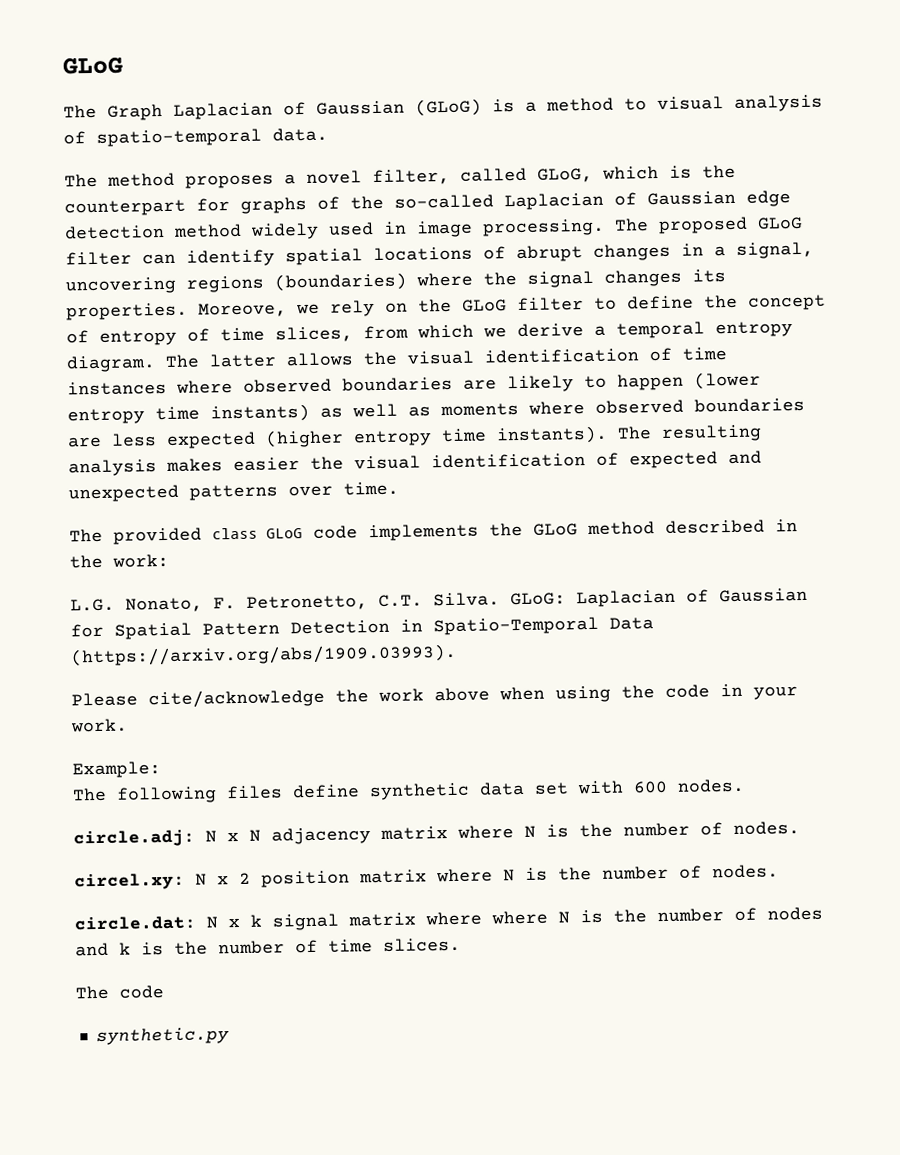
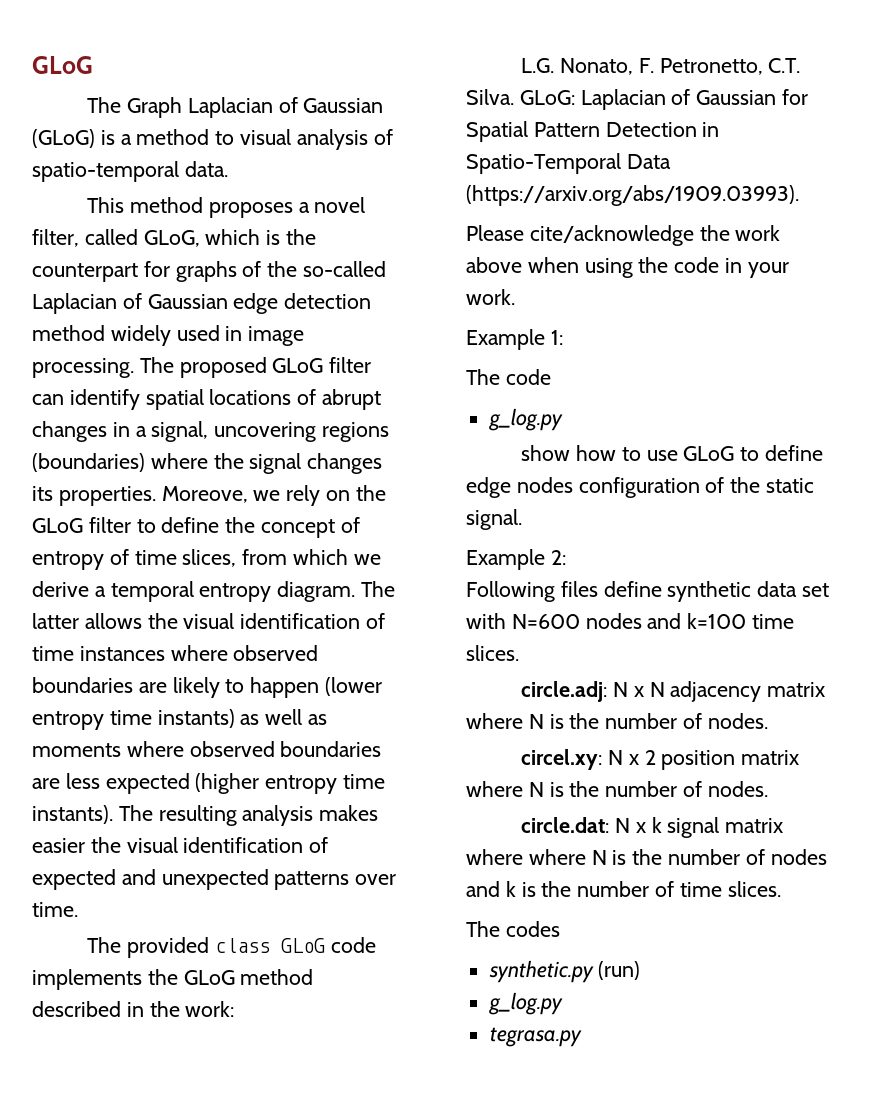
[64,173,98,188] The -> [87,197,125,213] This
[72,761,161,779] [72,786,217,804] Example: // The following -> [466,329,563,350] [466,369,551,385] [488,408,563,431] [521,445,823,461] [466,477,815,498] [466,509,522,530] [466,549,566,570] [466,581,555,602] Example 1: // The code // g_log.py // show how to use GLoG to define edge nodes configuration of the static signal. // Example 2: // Following
[633,778,745,794] 600 nodes. -> [511,613,795,629] [466,645,519,661] N=600 nodes and k=100 time slices.
[119,985,164,999] code -> [505,921,560,937] codes
(230, 1036) none -> [598,961,641,980] [488,992,563,1015] [489,1027,582,1047] (run) // g_log.py // tegrasa.py

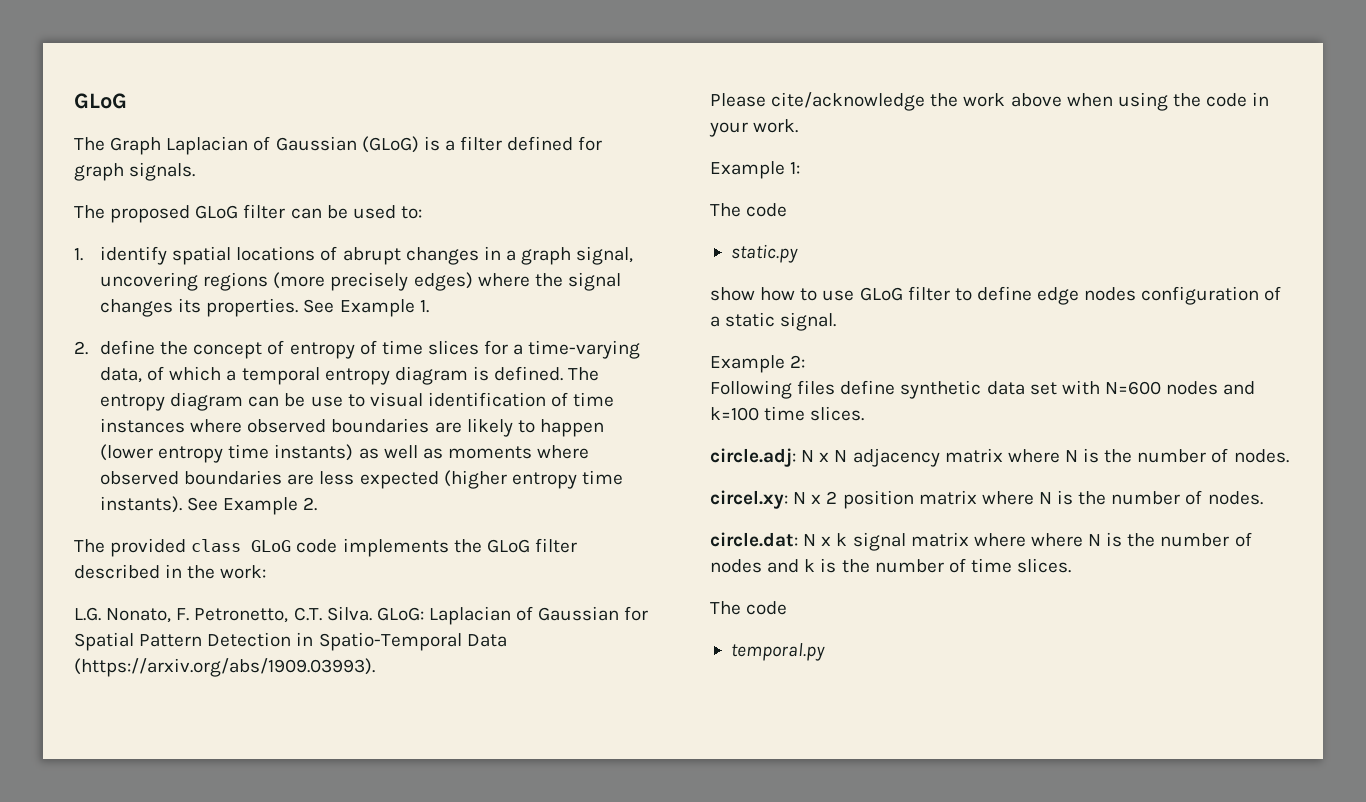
[136,129,393,150] [32,161,228,182] [87,197,366,218] [32,229,317,247] [32,261,387,282] [32,293,372,314] [32,325,305,346] [32,358,134,378] method to visual analysis of spatio-temporal data. // This method proposes a novel filter, called GLoG, which is the counterpart for graphs of the so-called Laplacian of Gaussian edge detection method widely used in image processing. -> [460,136,603,151] [74,162,196,181] filter defined for graph signals. //
(64, 399) none -> [326,205,422,219] [74,248,83,261] be used to: // 1.
(147, 431) none -> [521,247,572,265] graph
[32,453,145,472] (boundaries) -> [273,272,473,291] (more precisely edges)
[161,485,386,506] [32,517,156,533] Moreove, we rely on the GLoG filter to -> [303,299,429,317] [74,341,88,355] See Example 1. // 2.
[182,549,381,567] [32,581,396,602] [32,613,178,629] slices, from which we derive a temporal entropy diagram. The latter allows the -> [427,340,641,359] [100,366,600,385] [100,392,365,411] slices for a time-varying data, of which a temporal entropy diagram is defined. The entropy diagram can be use to
[118,805,379,826] [32,837,329,853] [32,869,397,890] [32,902,78,917] The resulting analysis makes easier the visual identification of expected and unexpected patterns over time. -> [187,497,318,515] See Example 2.
[240,969,314,985] method -> [534,538,577,553] filter
[488,408,563,431] g_log.py -> [730,244,798,263] static.py
(735, 453) none -> [907,286,950,301] filter
[730,477,761,493] the -> [710,316,720,327] a
[505,921,560,937] [488,960,641,983] [488,992,563,1015] [489,1027,582,1047] codes // synthetic.py (run) // g_log.py // tegrasa.py -> [746,601,788,615] [730,643,825,661] code // temporal.py

